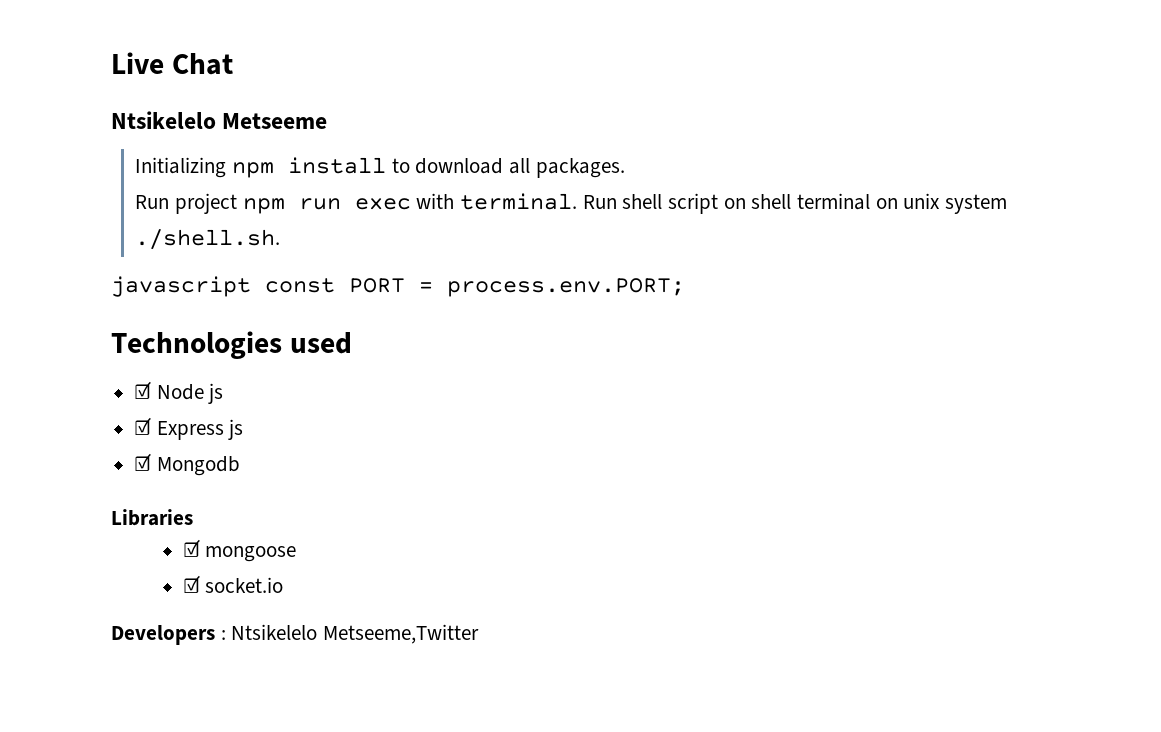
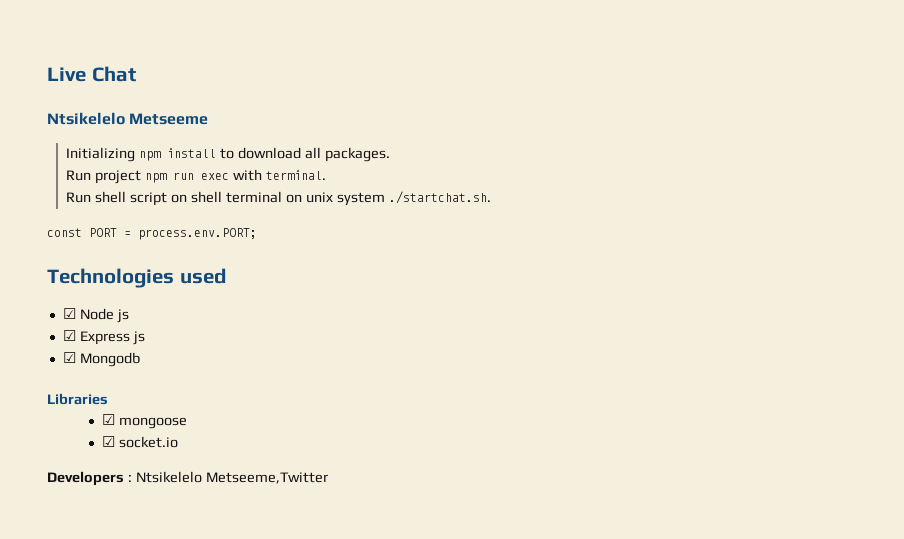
(578, 201) none -> (327, 175) //
[135,229,281,250] [111,276,251,297] ./shell.sh. // javascript -> [388,191,491,204] ./startchat.sh. //

